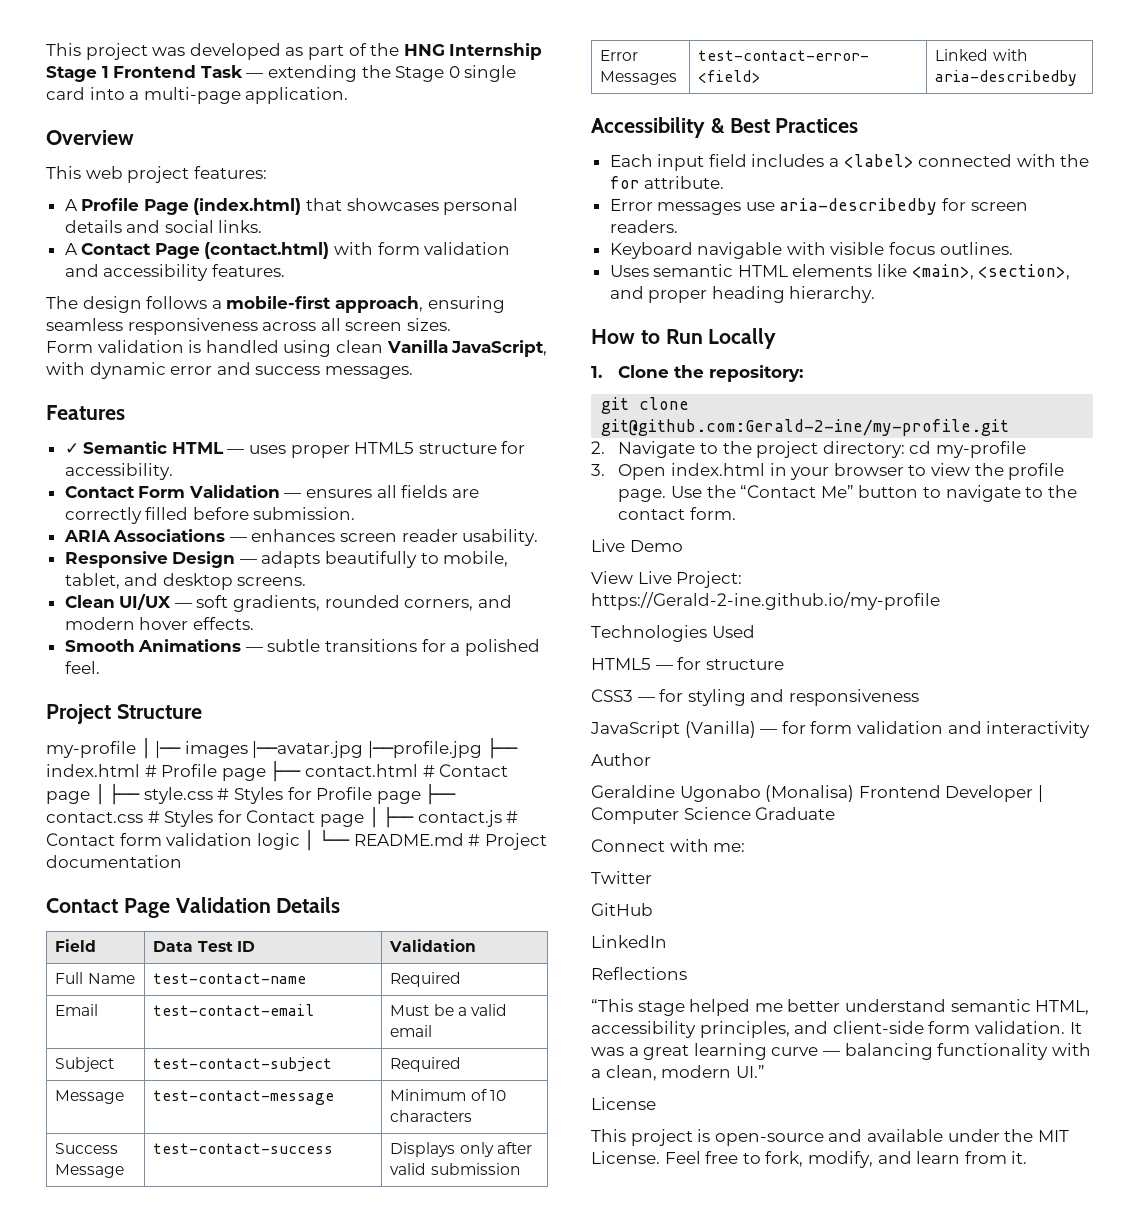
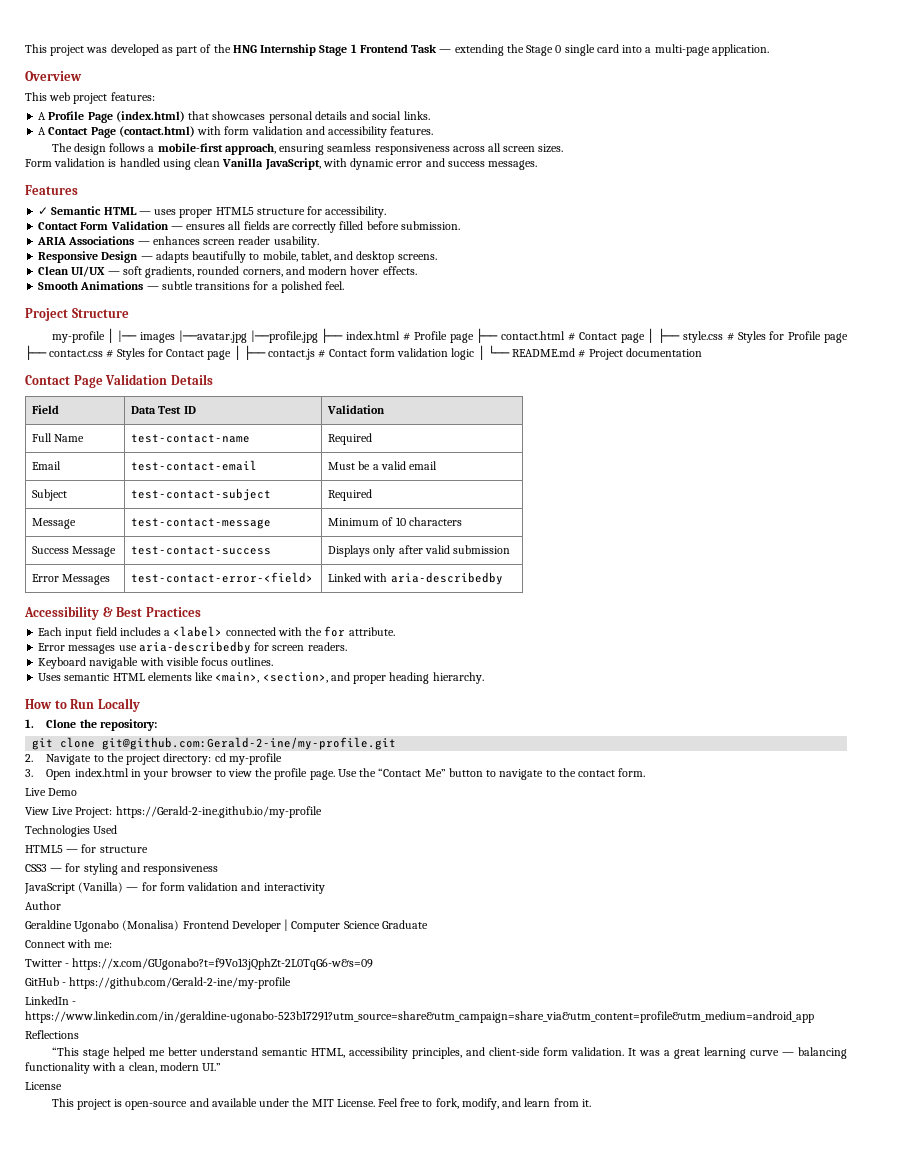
(652, 877) none -> [65,958,374,970] - https://x.com/GUgonabo?t=f9Vo13jQphZt-2L0TqG6-w&s=09
(653, 909) none -> [62,977,292,989] - https://github.com/Gerald-2-ine/my-profile
(667, 941) none -> [72,1001,77,1005] [25,1011,814,1023] - https://www.linkedin.com/in/geraldine-ugonabo-523b17291?utm_source=share&utm_campaign=share_via&utm_content=profile&utm_medium=android_app

